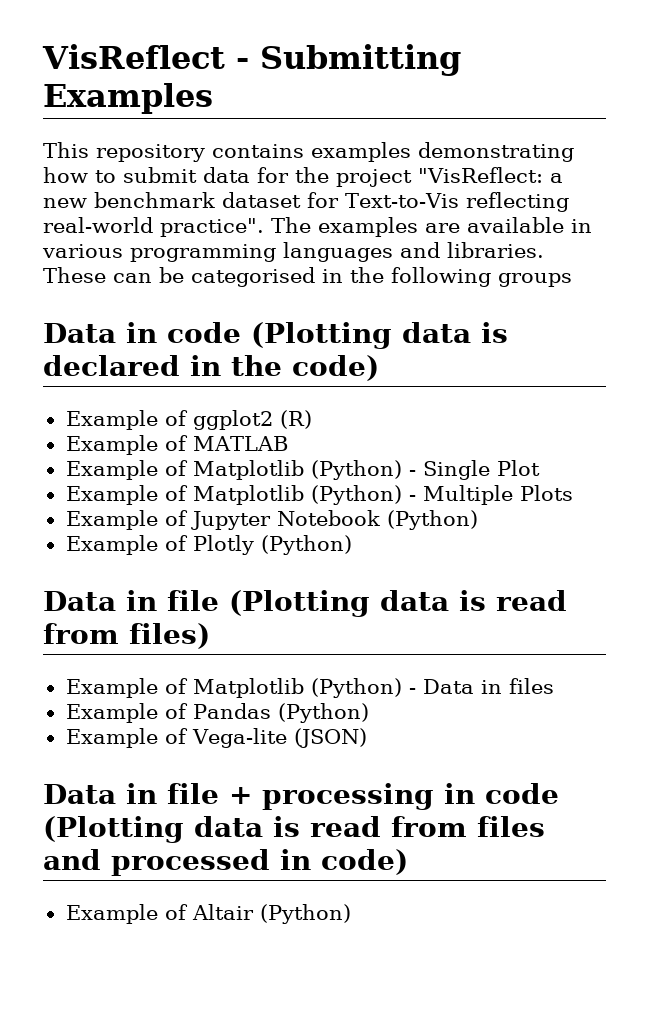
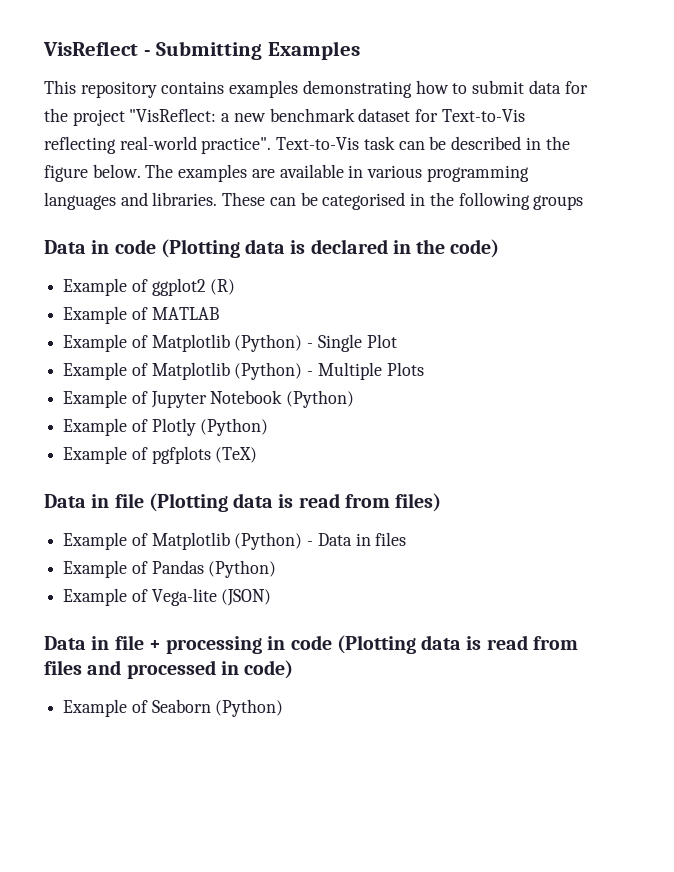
(264, 227) none -> [276,136,570,150] [44,164,141,182] Text-to-Vis task can be described in the figure below.
(352, 545) none -> [63,446,258,464] // Example of pgfplots (TeX)
[191,904,254,920] Altair -> [151,699,211,713] Seaborn

